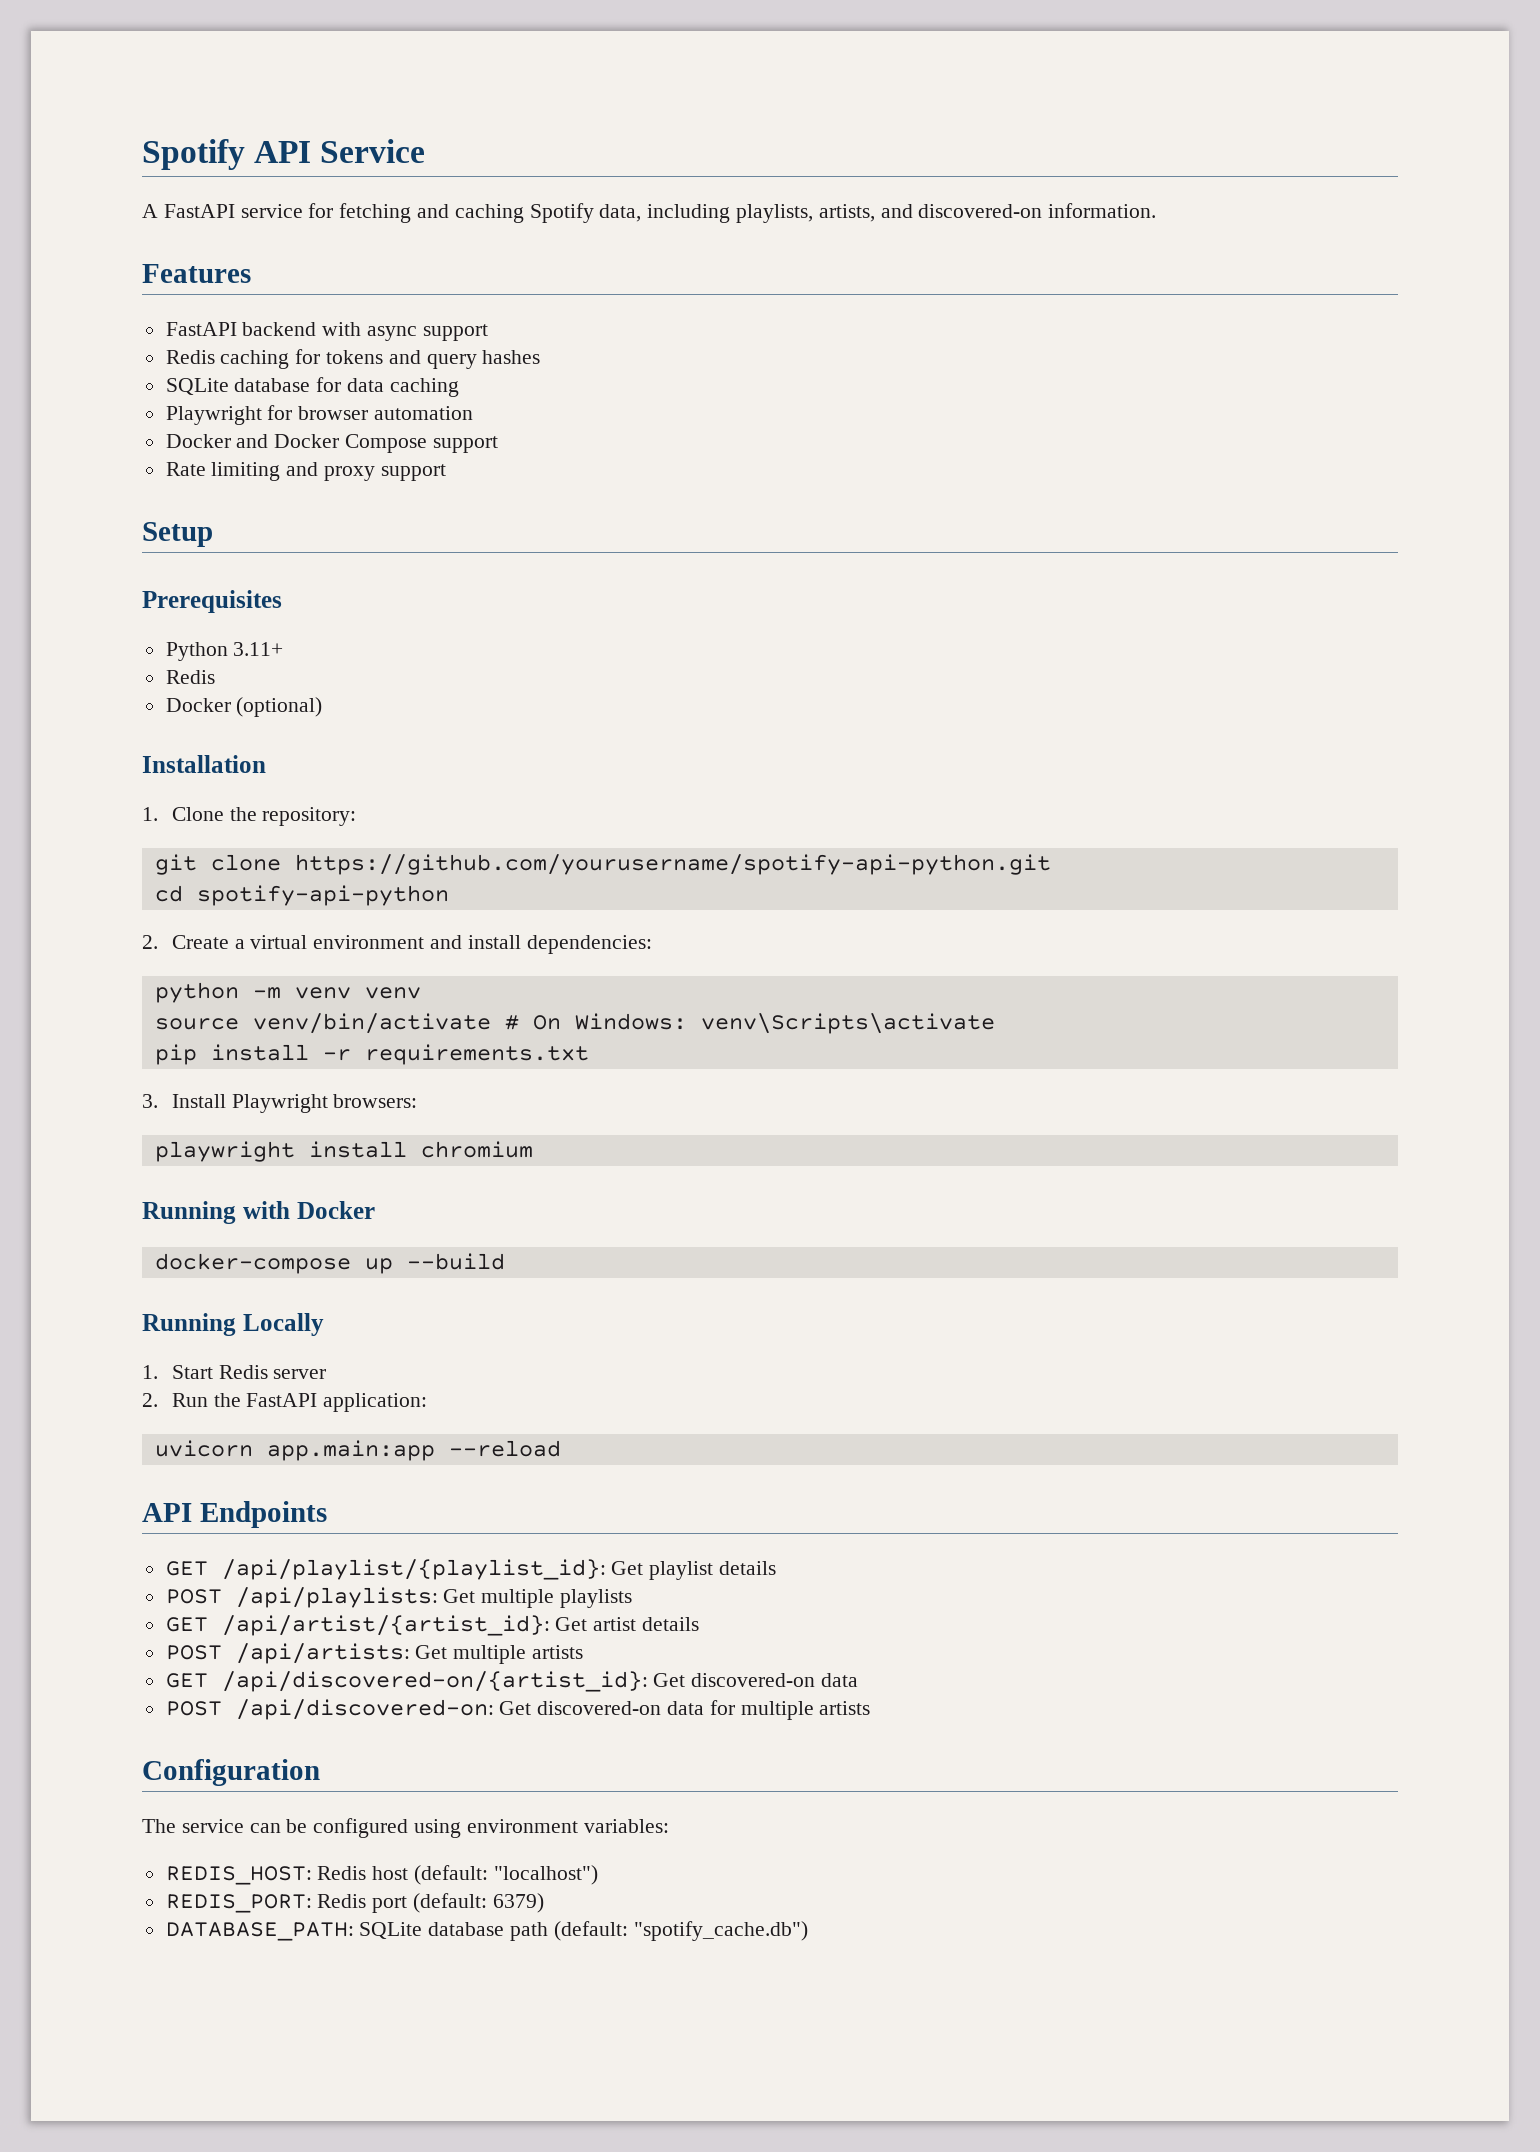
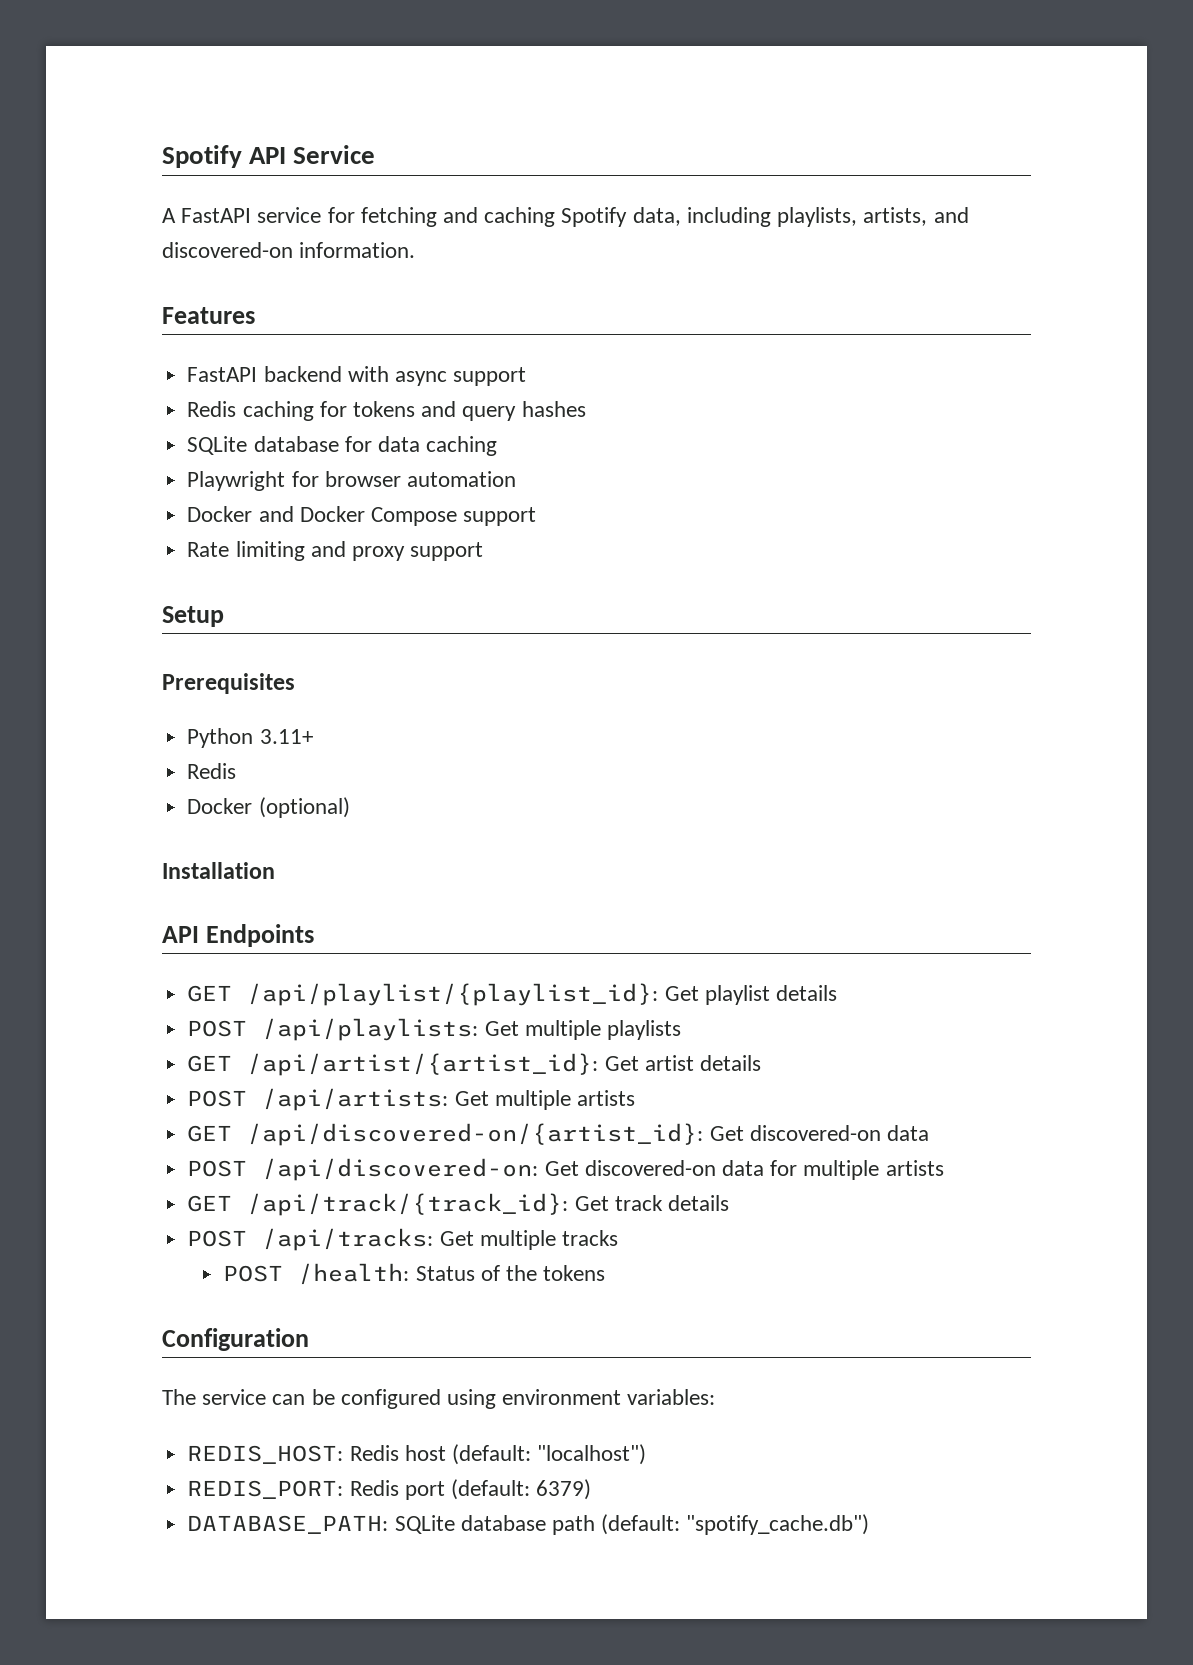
[142,807,357,826] [154,854,1051,875] [154,885,449,906] [142,935,652,954] [154,982,421,1003] [154,1013,995,1034] [154,1044,589,1065] [142,1094,418,1113] [154,1141,533,1162] [142,1201,375,1224] [154,1253,505,1274] [142,1313,324,1336] [142,1365,327,1379] [142,1393,428,1412] [154,1440,561,1461] // 1. Clone the repository: // git clone https://github.com/yourusername/spotify-api-python.git // cd spotify-api-python // 2. Create a virtual environment and install dependencies: // python -m venv venv // source venv/bin/activate # On Windows: venv\Scripts\activate // pip install -r requirements.txt // 3. Install Playwright browsers: // playwright install chromium // Running with Docker // docker-compose up --build // Running Locally // 1. Start Redis server // 2. Run the FastAPI application: // uvicorn app.main:app --reload -> (275, 870) none
(871, 1708) none -> [187,1193,729,1216] [187,1228,618,1251] [223,1263,606,1285] // GET /api/track/{track_id}: Get track details // POST /api/tracks: Get multiple tracks // POST /health: Status of the tokens

